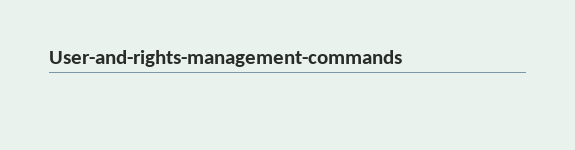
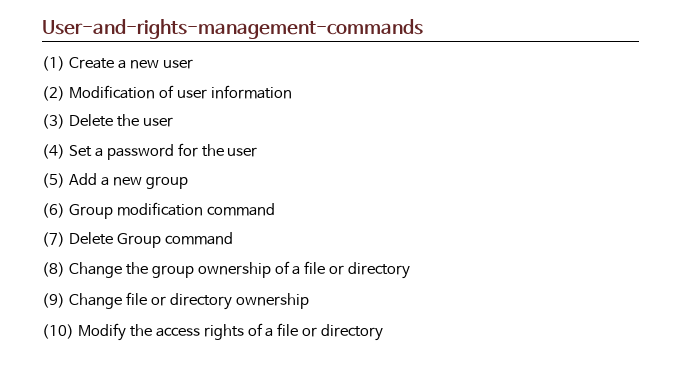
(402, 58) none -> [42,56,193,71] [42,85,292,101] [42,114,173,129] [42,143,258,160] [42,173,188,189] [42,202,275,219] [42,232,233,248] [42,261,411,279] [42,292,309,310] [42,323,384,341] // (1) Create a new user // (2) Modification of user information // (3) Delete the user // (4) Set a password for the user // (5) Add a new group // (6) Group modification command // (7) Delete Group command // (8) Change the group ownership of a file or directory // (9) Change file or directory ownership // (10) Modify the access rights of a file or directory

